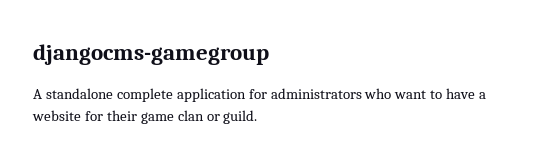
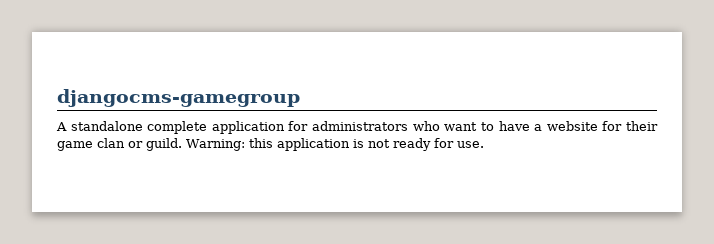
(258, 117) none -> [186,138,484,151] Warning: this application is not ready for use.

